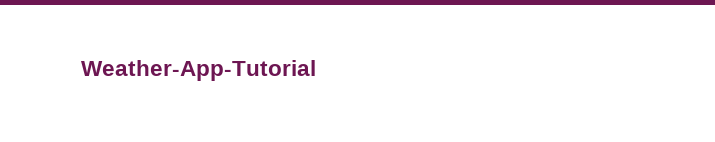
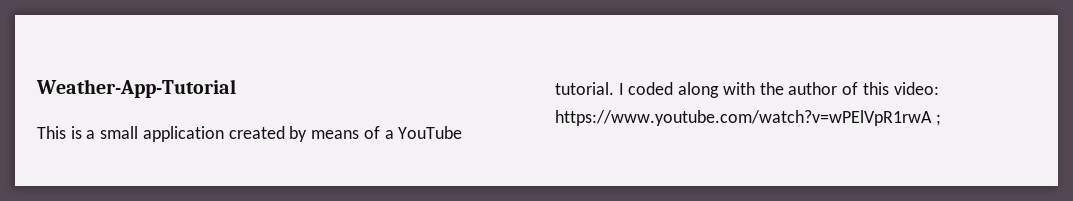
(316, 70) none -> [37,126,463,142] [555,82,939,98] [555,110,941,126] // This is a small application created by means of a YouTube tutorial. I coded along with the author of this video: https://www.youtube.com/watch?v=wPElVpR1rwA ;

